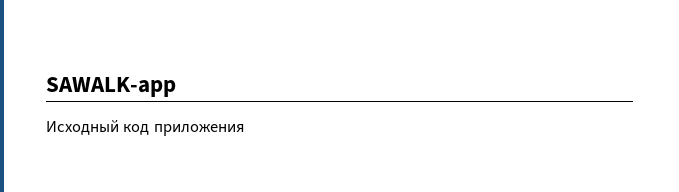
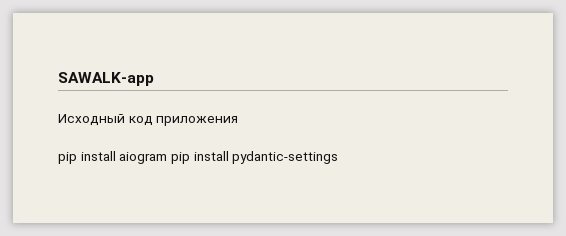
(245, 130) none -> [58,151,339,164] // pip install aiogram pip install pydantic-settings

